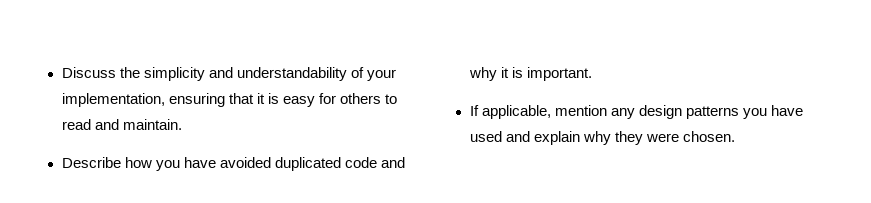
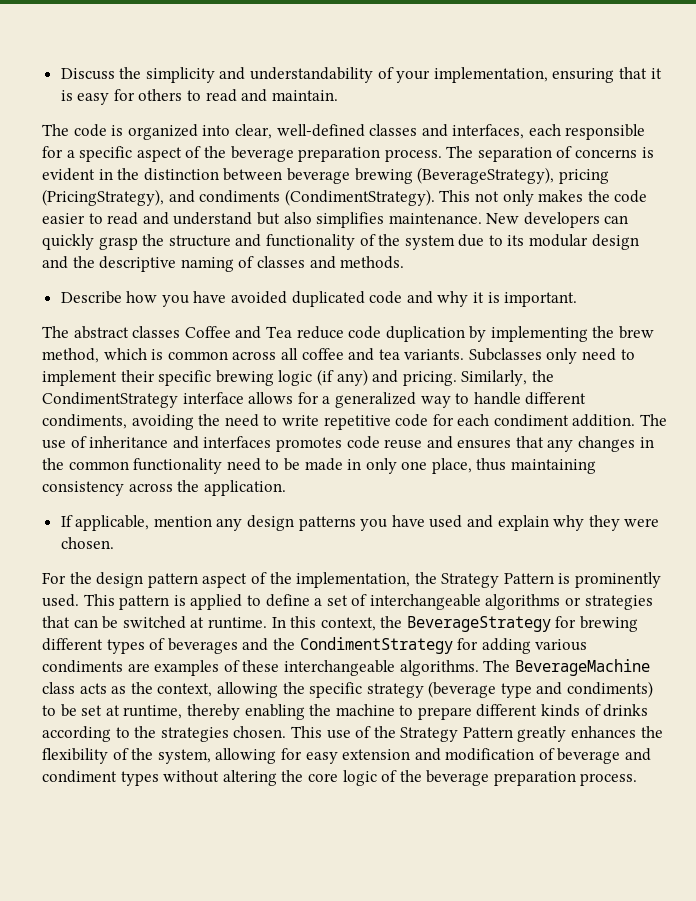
(182, 124) none -> [42,124,646,140] [42,146,654,162] [42,167,609,184] [42,189,648,206] [42,212,629,228] [42,234,639,250] [42,256,405,272] // The code is organized into clear, well-defined classes and interfaces, each responsible for a specific aspect of the beverage preparation process. The separation of concerns is evident in the distinction between beverage brewing (BeverageStrategy), pricing (PricingStrategy), and condiments (CondimentStrategy). This not only makes the code easier to read and understand but also simplifies maintenance. New developers can quickly grasp the structure and functionality of the system due to its modular design and the descriptive naming of classes and methods.
(592, 74) none -> [42,326,655,342] [42,348,635,364] [42,369,554,386] [42,392,587,408] [42,414,668,430] [42,436,654,452] [42,458,597,474] [42,480,286,496] // The abstract classes Coffee and Tea reduce code duplication by implementing the brew method, which is common across all coffee and tea variants. Subclasses only need to implement their specific brewing logic (if any) and pricing. Similarly, the CondimentStrategy interface allows for a generalized way to handle different condiments, avoiding the need to write repetitive code for each condiment addition. The use of inheritance and interfaces promotes code reuse and ensures that any changes in the common functionality need to be made in only one place, thus maintaining consistency across the application.
(735, 136) none -> [42,572,662,588] [42,594,653,610] [42,616,639,632] [42,637,588,654] [42,659,650,676] [42,681,654,698] [42,704,649,720] [42,726,663,742] [42,748,652,764] [42,770,638,786] // For the design pattern aspect of the implementation, the Strategy Pattern is prominently used. This pattern is applied to define a set of interchangeable algorithms or strategies that can be switched at runtime. In this context, the BeverageStrategy for brewing different types of beverages and the CondimentStrategy for adding various condiments are examples of these interchangeable algorithms. The BeverageMachine class acts as the context, allowing the specific strategy (beverage type and condiments) to be set at runtime, thereby enabling the machine to prepare different kinds of drinks according to the strategies chosen. This use of the Strategy Pattern greatly enhances the flexibility of the system, allowing for easy extension and modification of beverage and condiment types without altering the core logic of the beverage preparation process.

